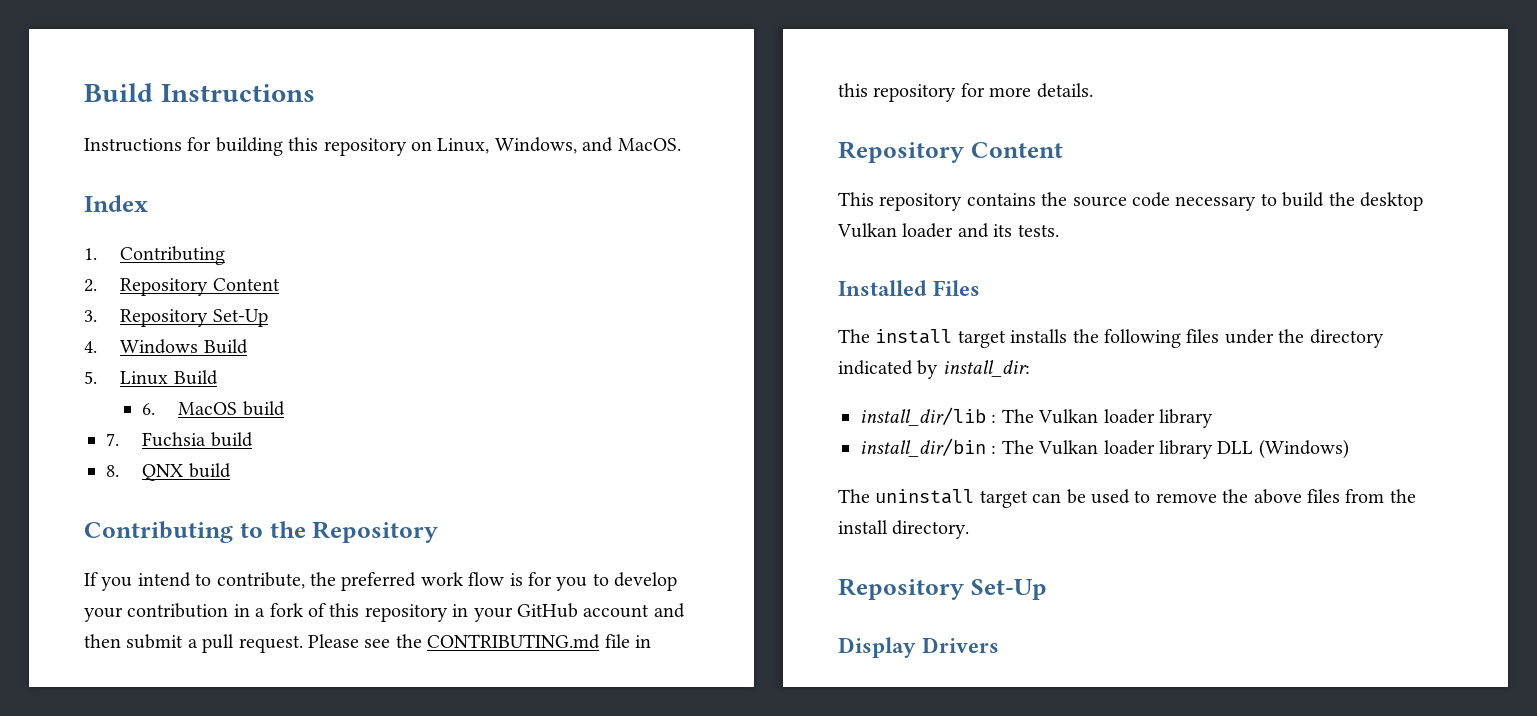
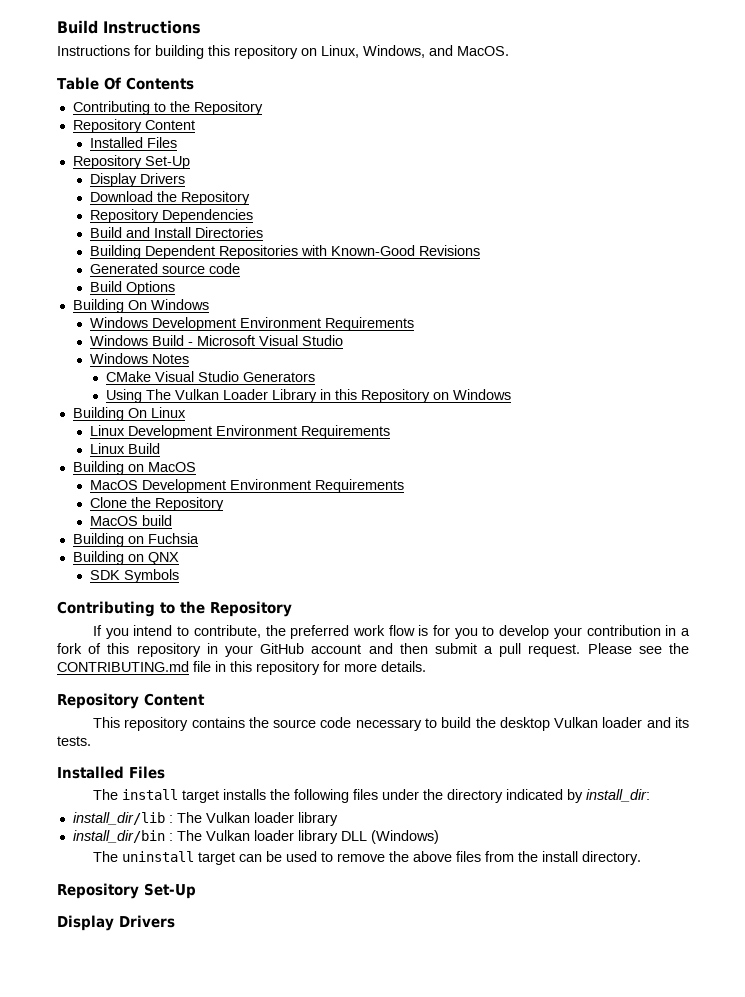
[84,195,148,212] [84,246,226,265] [84,278,280,296] [84,309,268,327] [84,339,248,354] [84,370,218,385] [142,403,156,415] Index // 1. Contributing // 2. Repository Content // 3. Repository Set-Up // 4. Windows Build // 5. Linux Build // 6. -> [57,77,194,90] [72,101,263,115] [72,119,195,133] [89,137,177,148] [72,155,190,169] [89,173,185,187] [89,191,250,205] [89,209,253,223] [89,227,263,238] [89,245,480,259] [89,263,240,274] [89,281,175,295] [72,299,209,313] [89,317,414,331] [89,335,343,346] [89,353,189,364] [106,371,316,382] [106,389,512,403] [72,407,186,421] [89,425,390,439] [89,443,160,454] [72,461,196,475] [89,479,404,493] [89,497,224,511] Table Of Contents // Contributing to the Repository // Repository Content // Installed Files // Repository Set-Up // Display Drivers // Download the Repository // Repository Dependencies // Build and Install Directories // Building Dependent Repositories with Known-Good Revisions // Generated source code // Build Options // Building On Windows // Windows Development Environment Requirements // Windows Build - Microsoft Visual Studio // Windows Notes // CMake Visual Studio Generators // Using The Vulkan Loader Library in this Repository on Windows // Building On Linux // Linux Development Environment Requirements // Linux Build // Building on MacOS // MacOS Development Environment Requirements // Clone the Repository //
[106,433,119,446] 7. -> [72,533,144,547] Building on
[210,432,253,447] [106,465,119,477] build // 8. -> [72,551,144,565] // Building on
[188,463,231,478] build -> [89,569,179,583] // SDK Symbols

